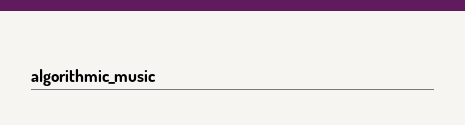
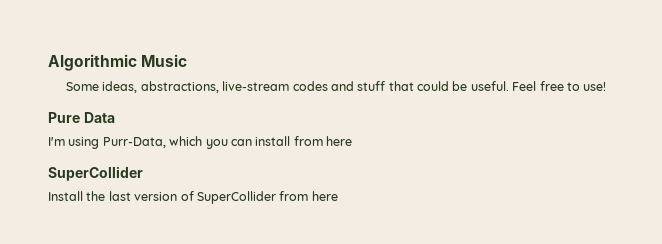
[31,69,156,86] algorithmic_music -> [48,54,188,71] [66,81,607,93] [48,112,115,123] [48,136,352,149] [48,166,143,181] [48,191,338,204] Algorithmic Music // Some ideas, abstractions, live-stream codes and stuff that could be useful. Feel free to use! // Pure Data // I'm using Purr-Data, which you can install from here // SuperCollider // Install the last version of SuperCollider from here

